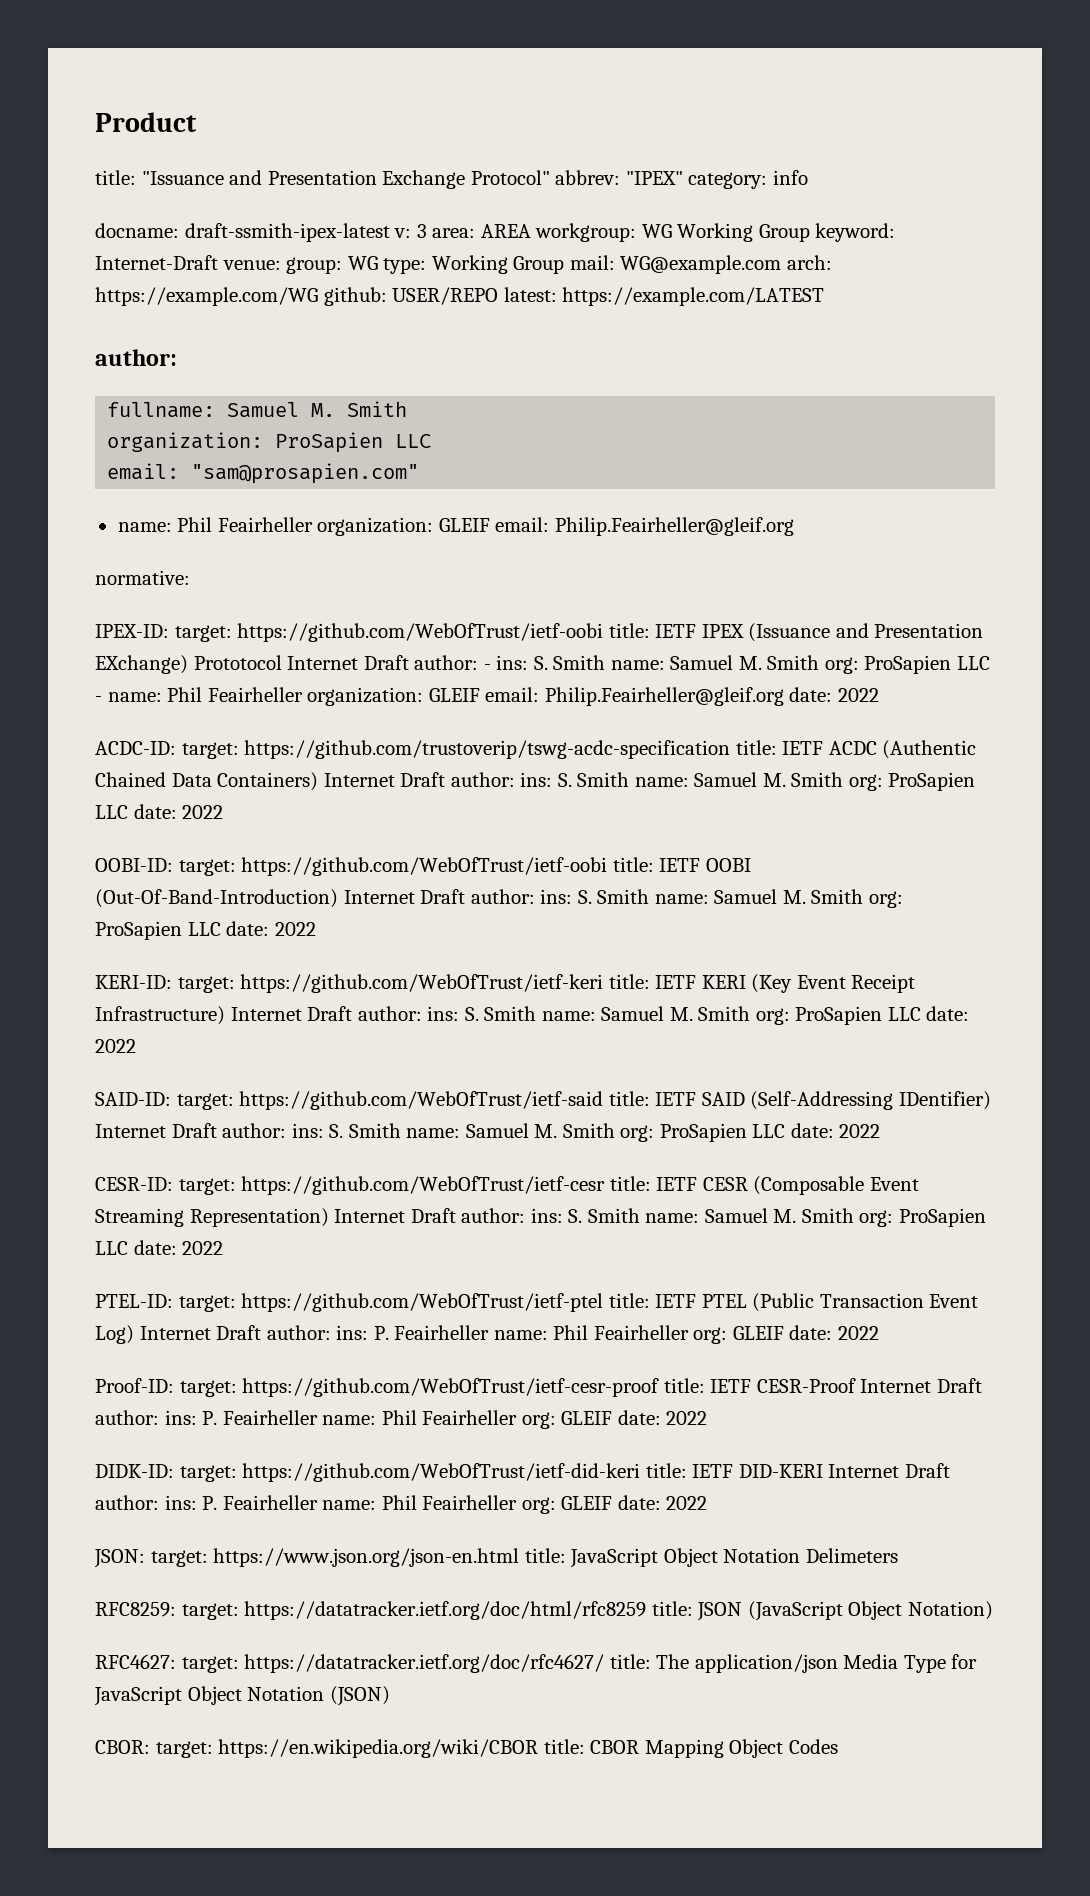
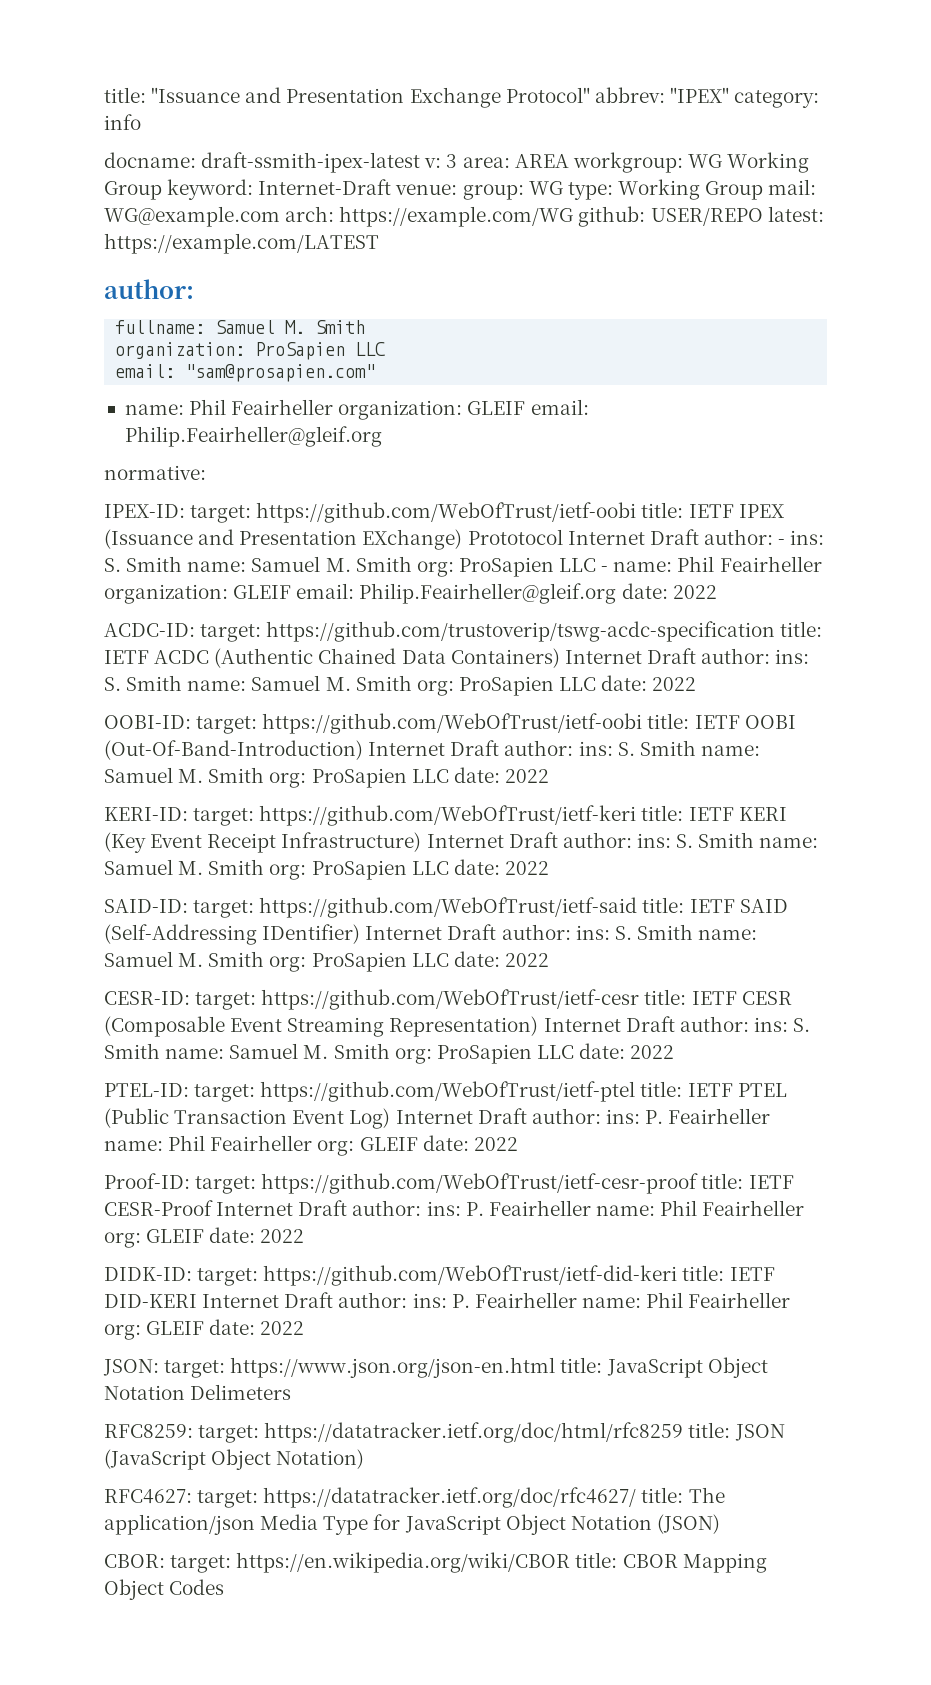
[95,112,197,132] Product // -> (104, 95) none

